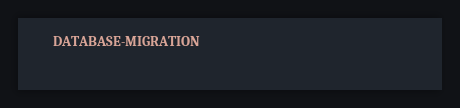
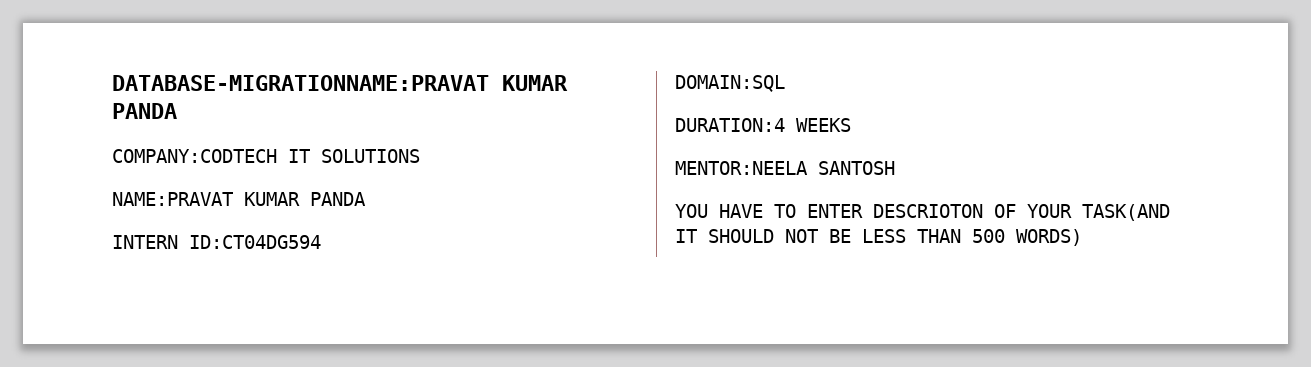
[53,36,200,46] DATABASE-MIGRATION -> [112,75,568,91] [112,103,177,119] [112,149,420,163] [112,192,366,206] [112,235,321,249] [675,75,785,92] [675,118,851,132] [675,161,895,175] [675,204,1170,221] [675,229,1082,246] DATABASE-MIGRATIONNAME:PRAVAT KUMAR PANDA // COMPANY:CODTECH IT SOLUTIONS // NAME:PRAVAT KUMAR PANDA // INTERN ID:CT04DG594 // DOMAIN:SQL // DURATION:4 WEEKS // MENTOR:NEELA SANTOSH // YOU HAVE TO ENTER DESCRIOTON OF YOUR TASK(AND IT SHOULD NOT BE LESS THAN 500 WORDS)

